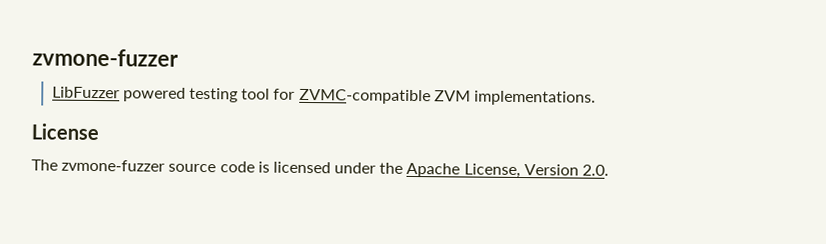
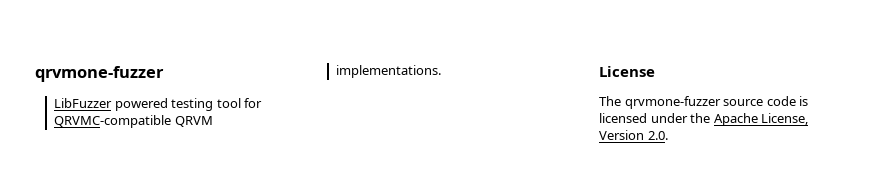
[32,48,179,67] zvmone-fuzzer -> [35,66,164,82] qrvmone-fuzzer
[298,88,471,105] ZVMC-compatible ZVM -> [54,115,213,128] QRVMC-compatible QRVM
[61,159,166,172] zvmone-fuzzer -> [624,96,721,109] qrvmone-fuzzer

